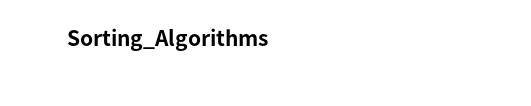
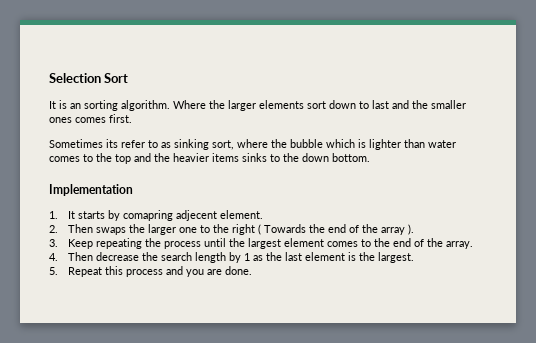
[67,28,268,51] Sorting_Algorithms -> [49,73,129,83] [49,100,466,111] [49,114,132,123] [49,139,456,150] [49,153,370,164] [49,184,133,196] [49,210,263,221] [49,224,414,235] [49,238,473,249] [49,252,414,263] [49,266,252,277] Selection Sort // It is an sorting algorithm. Where the larger elements sort down to last and the smaller ones comes first. // Sometimes its refer to as sinking sort, where the bubble which is lighter than water comes to the top and the heavier items sinks to the down bottom. // Implementation // 1. It starts by comapring adjecent element. // 2. Then swaps the larger one to the right ( Towards the end of the array ). // 3. Keep repeating the process until the largest element comes to the end of the array. // 4. Then decrease the search length by 1 as the last element is the largest. // 5. Repeat this process and you are done.

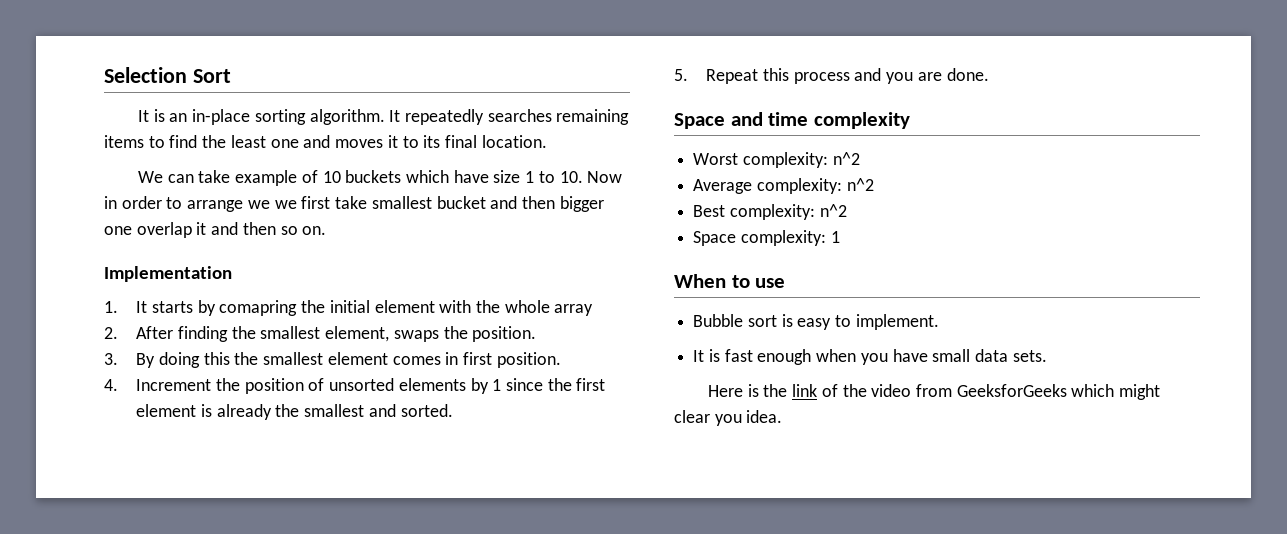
(81, 106) none -> [192,109,251,125] in-place
[173,100,466,111] [49,114,132,123] [49,139,456,150] [49,153,370,164] Where the larger elements sort down to last and the smaller ones comes first. // Sometimes its refer to as sinking sort, where the bubble which is lighter than water comes to the top and the heavier items sinks to the down bottom. -> [389,109,630,125] [104,135,547,148] [137,170,623,186] [104,196,604,212] [104,222,327,238] It repeatedly searches remaining items to find the least one and moves it to its final location. // We can take example of 10 buckets which have size 1 to 10. Now in order to arrange we we first take smallest bucket and then bigger one overlap it and then so on.
[175,210,263,221] [49,224,414,235] [49,238,473,249] [49,252,414,263] adjecent element. // 2. Then swaps the larger one to the right ( Towards the end of the array ). // 3. Keep repeating the process until the largest element comes to the end of the array. // 4. Then decrease the search length by 1 as the last element is the largest. -> [301,300,594,316] [104,326,537,342] [104,352,561,368] [104,378,606,394] [136,404,453,420] the initial element with the whole array // 2. After finding the smallest element, swaps the position. // 3. By doing this the smallest element comes in first position. // 4. Increment the position of unsorted elements by 1 since the first element is already the smallest and sorted.
(252, 270) none -> [674,112,910,129] [693,152,860,168] [693,178,874,194] [693,204,847,220] [693,230,840,246] [674,274,786,288] [693,314,939,330] [693,349,1047,365] [707,384,1161,400] [674,410,783,426] // Space and time complexity // Worst complexity: n^2 // Average complexity: n^2 // Best complexity: n^2 // Space complexity: 1 // When to use // Bubble sort is easy to implement. // It is fast enough when you have small data sets. // Here is the link of the video from GeeksforGeeks which might clear you idea.

